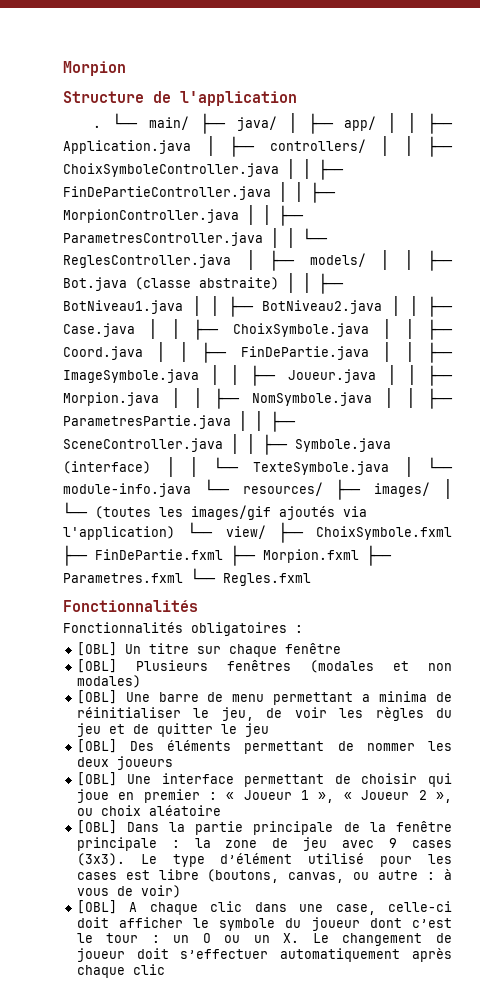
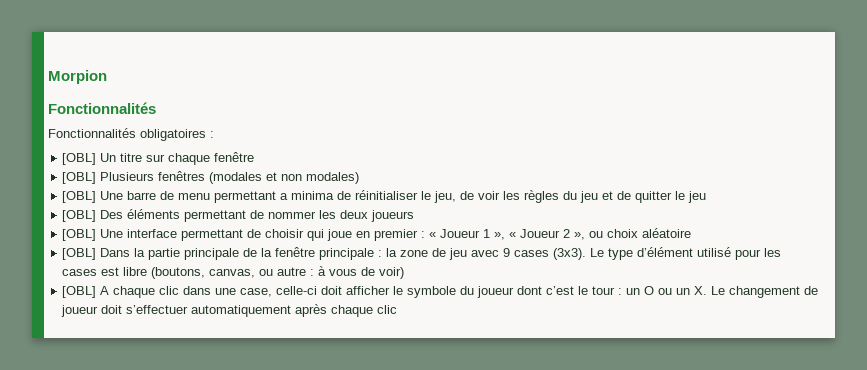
[63,91,297,106] [93,113,453,134] [63,136,453,157] [63,159,344,180] [63,182,336,203] [63,205,304,226] [63,228,328,248] [63,250,453,271] [63,273,344,294] [63,296,453,317] [63,319,453,340] [63,342,453,363] [63,365,454,386] [63,388,453,409] [63,411,296,432] [63,434,391,455] [63,457,453,477] [63,479,453,500] [63,502,367,520] [63,522,452,543] [63,545,392,566] [63,568,311,586] // Structure de l'application // . └── main/ ├── java/ │ ├── app/ │ │ ├── Application.java │ ├── controllers/ │ │ ├── ChoixSymboleController.java │ │ ├── FinDePartieController.java │ │ ├── MorpionController.java │ │ ├── ParametresController.java │ │ └── ReglesController.java │ ├── models/ │ │ ├── Bot.java (classe abstraite) │ │ ├── BotNiveau1.java │ │ ├── BotNiveau2.java │ │ ├── Case.java │ │ ├── ChoixSymbole.java │ │ ├── Coord.java │ │ ├── FinDePartie.java │ │ ├── ImageSymbole.java │ │ ├── Joueur.java │ │ ├── Morpion.java │ │ ├── NomSymbole.java │ │ ├── ParametresPartie.java │ │ ├── SceneController.java │ │ ├── Symbole.java (interface) │ │ └── TexteSymbole.java │ └── module-info.java └── resources/ ├── images/ │ └── (toutes les images/gif ajoutés via l'application) └── view/ ├── ChoixSymbole.fxml ├── FinDePartie.fxml ├── Morpion.fxml ├── Parametres.fxml └── Regles.fxml -> (107, 77) none

